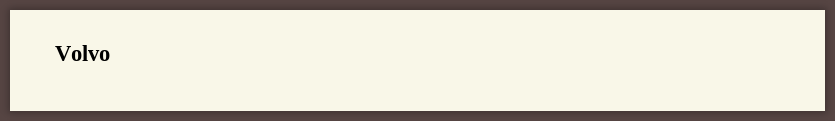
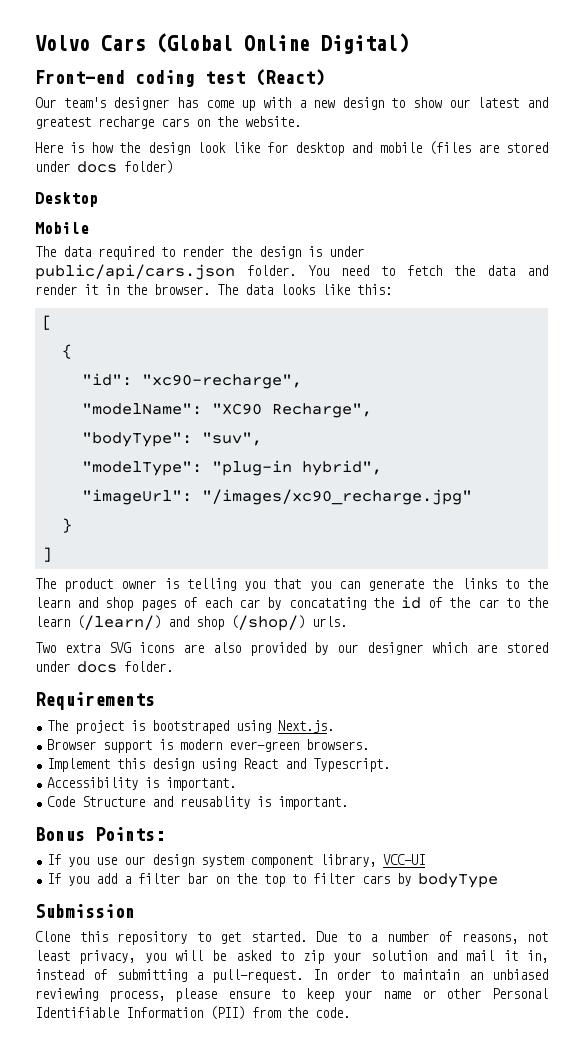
(110, 53) none -> [101,33,409,54] [35,69,325,87] [35,97,549,111] [35,116,301,129] [35,141,548,156] [35,160,173,174] [35,192,98,207] [35,222,89,234] [35,246,364,260] [35,264,548,280] [35,284,392,295] [41,315,52,330] [61,344,72,359] [81,373,302,389] [81,403,372,418] [81,432,262,447] [81,460,382,476] [81,489,472,505] [61,518,72,533] [41,547,52,562] [35,578,548,592] [35,596,548,611] [35,615,347,631] [35,642,549,656] [35,661,173,673] [35,692,155,710] [47,720,335,734] [47,739,370,753] [47,758,391,772] [47,777,237,791] [47,796,349,810] [35,827,165,841] [47,854,426,868] [47,873,499,888] [35,904,135,918] [35,931,548,945] [35,950,549,964] [35,969,549,983] [35,988,548,1002] [35,1006,350,1020] Cars (Global Online Digital) // Front-end coding test (React) // Our team's designer has come up with a new design to show our latest and greatest recharge cars on the website. // Here is how the design look like for desktop and mobile (files are stored under docs folder) // Desktop // Mobile // The data required to render the design is under public/api/cars.json folder. You need to fetch the data and render it in the browser. The data looks like this: // [ // { // "id": "xc90-recharge", // "modelName": "XC90 Recharge", // "bodyType": "suv", // "modelType": "plug-in hybrid", // "imageUrl": "/images/xc90_recharge.jpg" // } // ] // The product owner is telling you that you can generate the links to the learn and shop pages of each car by concatating the id of the car to the learn (/learn/) and shop (/shop/) urls. // Two extra SVG icons are also provided by our designer which are stored under docs folder. // Requirements // The project is bootstraped using Next.js. // Browser support is modern ever-green browsers. // Implement this design using React and Typescript. // Accessibility is important. // Code Structure and reusablity is important. // Bonus Points: // If you use our design system component library, VCC-UI // If you add a filter bar on the top to filter cars by bodyType // Submission // Clone this repository to get started. Due to a number of reasons, not least privacy, you will be asked to zip your solution and mail it in, instead of submitting a pull-request. In order to maintain an unbiased reviewing process, please ensure to keep your name or other Personal Identifiable Information (PII) from the code.

